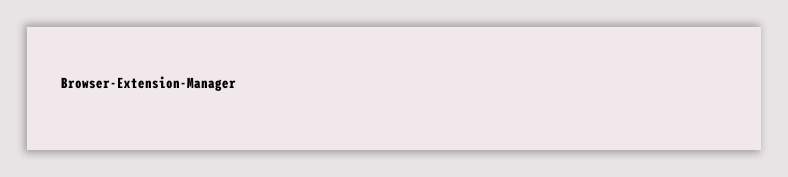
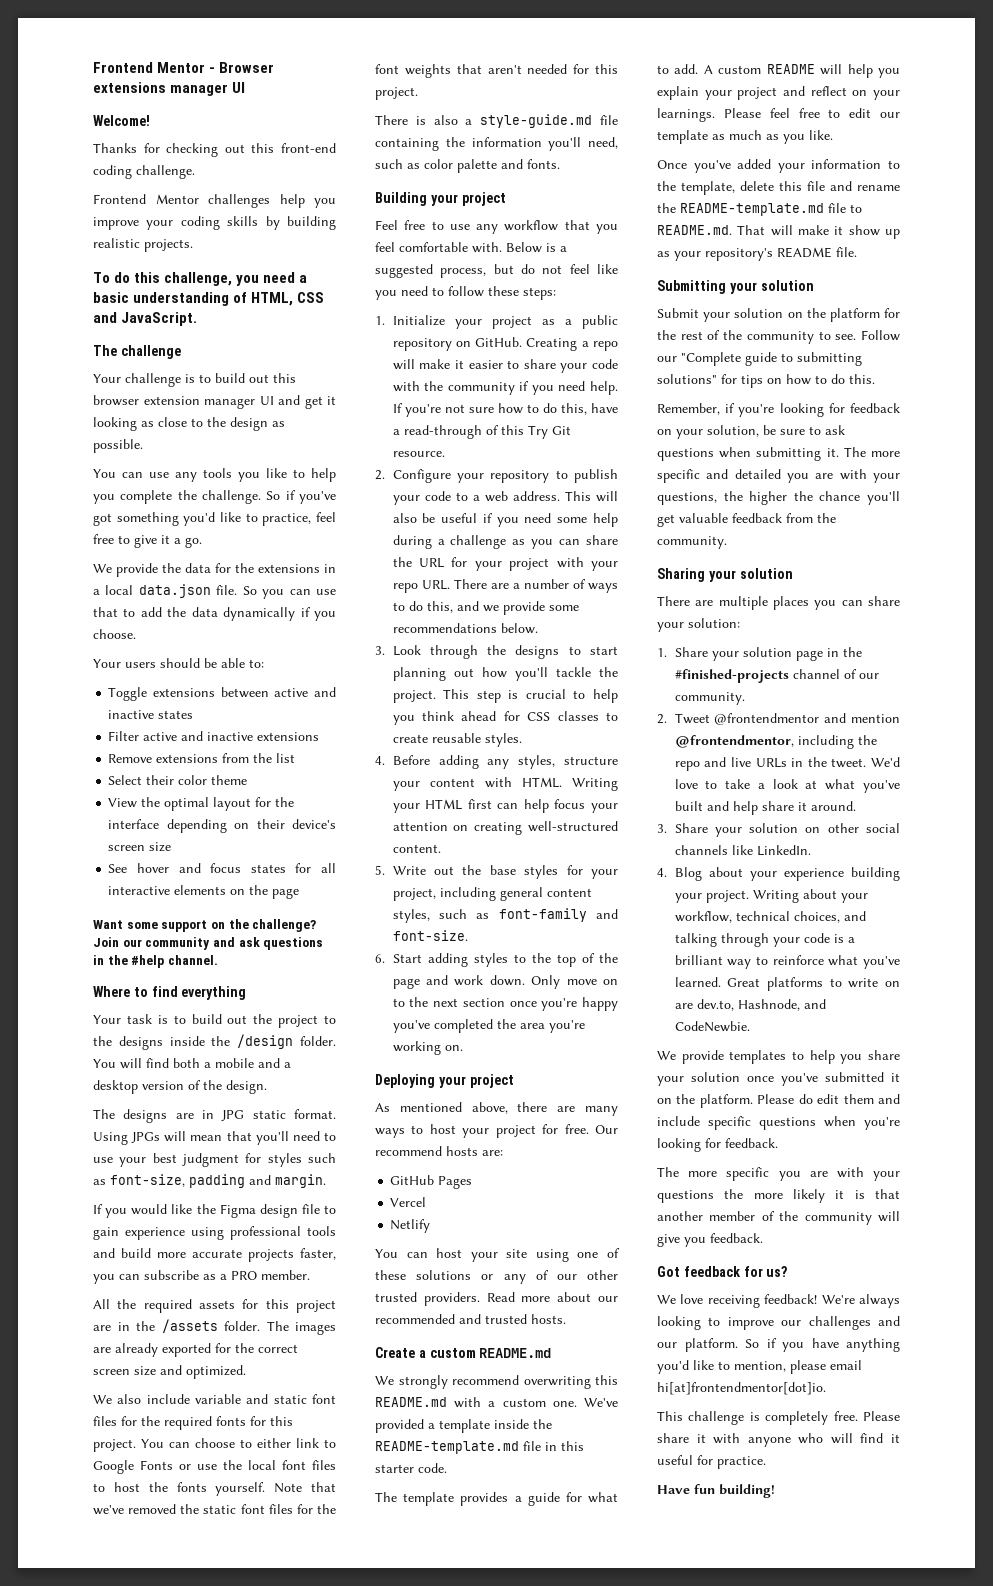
[61,76,236,91] Browser-Extension-Manager -> [93,62,275,73] [93,82,246,96] [93,115,150,126] [93,143,336,157] [93,165,195,179] [93,194,336,208] [93,216,336,230] [93,238,193,252] [93,272,308,286] [93,292,325,306] [93,312,198,326] [93,345,181,359] [93,373,296,387] [93,395,336,409] [93,417,285,431] [93,439,143,453] [93,468,336,482] [93,490,336,504] [93,512,336,526] [93,534,202,548] [93,563,336,577] [93,584,336,599] [93,607,336,621] [93,629,136,639] [93,658,264,668] [108,687,336,701] [108,710,194,719] [108,731,320,741] [108,753,296,763] [108,775,248,785] [108,797,295,811] [108,819,336,833] [108,842,172,852] [108,863,336,873] [108,885,300,899] [93,919,317,932] [93,937,324,950] [93,955,218,968] [93,986,247,1000] [93,1014,336,1028] [93,1034,336,1050] [93,1058,291,1069] [93,1080,267,1094] [93,1109,336,1123] [93,1131,336,1145] [93,1153,336,1167] [93,1174,326,1188] [93,1204,336,1218] [93,1226,336,1240] [93,1248,336,1262] [93,1270,310,1284] [93,1299,336,1313] [93,1319,336,1335] [93,1343,298,1357] [93,1365,246,1379] [93,1394,336,1404] [93,1416,293,1430] [93,1438,336,1452] [93,1460,336,1474] [93,1482,336,1496] [93,1504,336,1515] [375,64,618,78] [375,87,418,100] [375,114,618,128] [375,137,618,151] [375,159,560,173] [375,192,506,206] [375,220,618,234] [375,242,567,253] [375,264,618,278] [375,286,556,300] [375,315,618,329] [392,337,618,351] [392,359,618,373] [392,381,618,395] [392,403,618,417] [392,425,571,439] [392,451,445,457] [375,469,618,483] [392,491,618,505] [392,513,618,527] [392,535,618,549] [392,557,618,571] [392,579,618,593] [392,601,579,615] [392,623,538,634] [375,645,618,659] [392,667,618,681] [392,689,618,703] [392,711,618,725] [392,733,522,747] [375,755,618,769] [392,777,618,791] [392,799,618,813] [392,821,618,835] [392,844,441,853] [375,865,618,879] [392,887,592,901] [392,908,618,923] [392,930,468,941] [375,953,618,967] [392,975,618,989] [392,997,618,1011] [392,1019,585,1033] [392,1041,463,1055] [375,1074,514,1088] [375,1102,618,1116] [375,1124,618,1138] [375,1146,503,1156] [390,1175,473,1189] [390,1197,427,1207] [390,1219,431,1233] [375,1248,620,1262] [375,1270,618,1284] [375,1292,618,1306] [375,1314,566,1324] [375,1347,552,1358] [375,1375,618,1389] [375,1397,618,1408] [375,1419,552,1433] [375,1441,584,1454] [375,1463,447,1473] [375,1492,618,1506] [657,64,900,78] [657,86,900,100] [657,108,900,122] [657,130,833,144] [657,159,900,173] [657,181,900,195] [657,203,862,216] [657,225,900,239] [657,247,857,261] [657,280,814,294] [657,308,900,322] [657,330,900,344] [657,352,862,366] [657,374,875,388] [657,403,900,417] [657,425,845,439] [657,447,900,461] [657,469,900,483] [657,491,900,505] [657,513,836,527] [657,536,727,549] [657,568,793,582] [657,596,900,610] [657,618,740,632] [657,647,862,661] [674,669,879,683] [674,692,745,705] [657,713,900,725] [674,735,877,749] [674,757,900,771] [674,779,900,793] [674,801,856,815] [657,823,900,837] [674,845,811,856] [657,867,900,881] [674,889,868,903] [674,911,866,923] [674,933,855,947] [674,955,900,969] [674,977,900,991] [674,999,826,1011] [674,1021,750,1032] [657,1050,900,1064] [657,1072,900,1086] [657,1094,900,1108] [657,1116,900,1130] [657,1138,778,1152] [657,1167,900,1181] [657,1189,900,1203] [657,1211,900,1225] [657,1233,763,1247] [657,1266,788,1277] [657,1294,900,1308] [657,1316,900,1330] [657,1338,900,1352] [657,1360,862,1374] [657,1382,826,1395] [657,1411,900,1425] [657,1433,900,1447] [657,1455,766,1469] [657,1484,775,1498] Frontend Mentor - Browser extensions manager UI // Welcome! // Thanks for checking out this front-end coding challenge. // Frontend Mentor challenges help you improve your coding skills by building realistic projects. // To do this challenge, you need a basic understanding of HTML, CSS and JavaScript. // The challenge // Your challenge is to build out this browser extension manager UI and get it looking as close to the design as possible. // You can use any tools you like to help you complete the challenge. So if you've got something you'd like to practice, feel free to give it a go. // We provide the data for the extensions in a local data.json file. So you can use that to add the data dynamically if you choose. // Your users should be able to: // Toggle extensions between active and inactive states // Filter active and inactive extensions // Remove extensions from the list // Select their color theme // View the optimal layout for the interface depending on their device's screen size // See hover and focus states for all interactive elements on the page // Want some support on the challenge? Join our community and ask questions in the #help channel. // Where to find everything // Your task is to build out the project to the designs inside the /design folder. You will find both a mobile and a desktop version of the design. // The designs are in JPG static format. Using JPGs will mean that you'll need to use your best judgment for styles such as font-size, padding and margin. // If you would like the Figma design file to gain experience using professional tools and build more accurate projects faster, you can subscribe as a PRO member. // All the required assets for this project are in the /assets folder. The images are already exported for the correct screen size and optimized. // We also include variable and static font files for the required fonts for this project. You can choose to either link to Google Fonts or use the local font files to host the fonts yourself. Note that we've removed the static font files for the font weights that aren't needed for this project. // There is also a style-guide.md file containing the information you'll need, such as color palette and fonts. // Building your project // Feel free to use any workflow that you feel comfortable with. Below is a suggested process, but do not feel like you need to follow these steps: // 1. Initialize your project as a public repository on GitHub. Creating a repo will make it easier to share your code with the community if you need help. If you're not sure how to do this, have a read-through of this Try Git resource. // 2. Configure your repository to publish your code to a web address. This will also be useful if you need some help during a challenge as you can share the URL for your project with your repo URL. There are a number of ways to do this, and we provide some recommendations below. // 3. Look through the designs to start planning out how you'll tackle the project. This step is crucial to help you think ahead for CSS classes to create reusable styles. // 4. Before adding any styles, structure your content with HTML. Writing your HTML first can help focus your attention on creating well-structured content. // 5. Write out the base styles for your project, including general content styles, such as font-family and font-size. // 6. Start adding styles to the top of the page and work down. Only move on to the next section once you're happy you've completed the area you're working on. // Deploying your project // As mentioned above, there are many ways to host your project for free. Our recommend hosts are: // GitHub Pages // Vercel // Netlify // You can host your site using one of these solutions or any of our other trusted providers. Read more about our recommended and trusted hosts. // Create a custom README.md // We strongly recommend overwriting this README.md with a custom one. We've provided a template inside the README-template.md file in this starter code. // The template provides a guide for what to add. A custom README will help you explain your project and reflect on your learnings. Please feel free to edit our template as much as you like. // Once you've added your information to the template, delete this file and rename the README-template.md file to README.md. That will make it show up as your repository's README file. // Submitting your solution // Submit your solution on the platform for the rest of the community to see. Follow our "Complete guide to submitting solutions" for tips on how to do this. // Remember, if you're looking for feedback on your solution, be sure to ask questions when submitting it. The more specific and detailed you are with your questions, the higher the chance you'll get valuable feedback from the community. // Sharing your solution // There are multiple places you can share your solution: // 1. Share your solution page in the #finished-projects channel of our community. // 2. Tweet @frontendmentor and mention @frontendmentor, including the repo and live URLs in the tweet. We'd love to take a look at what you've built and help share it around. // 3. Share your solution on other social channels like LinkedIn. // 4. Blog about your experience building your project. Writing about your workflow, technical choices, and talking through your code is a brilliant way to reinforce what you've learned. Great platforms to write on are dev.to, Hashnode, and CodeNewbie. // We provide templates to help you share your solution once you've submitted it on the platform. Please do edit them and include specific questions when you're looking for feedback. // The more specific you are with your questions the more likely it is that another member of the community will give you feedback. // Got feedback for us? // We love receiving feedback! We're always looking to improve our challenges and our platform. So if you have anything you'd like to mention, please email hi[at]frontendmentor[dot]io. // This challenge is completely free. Please share it with anyone who will find it useful for practice. // Have fun building!

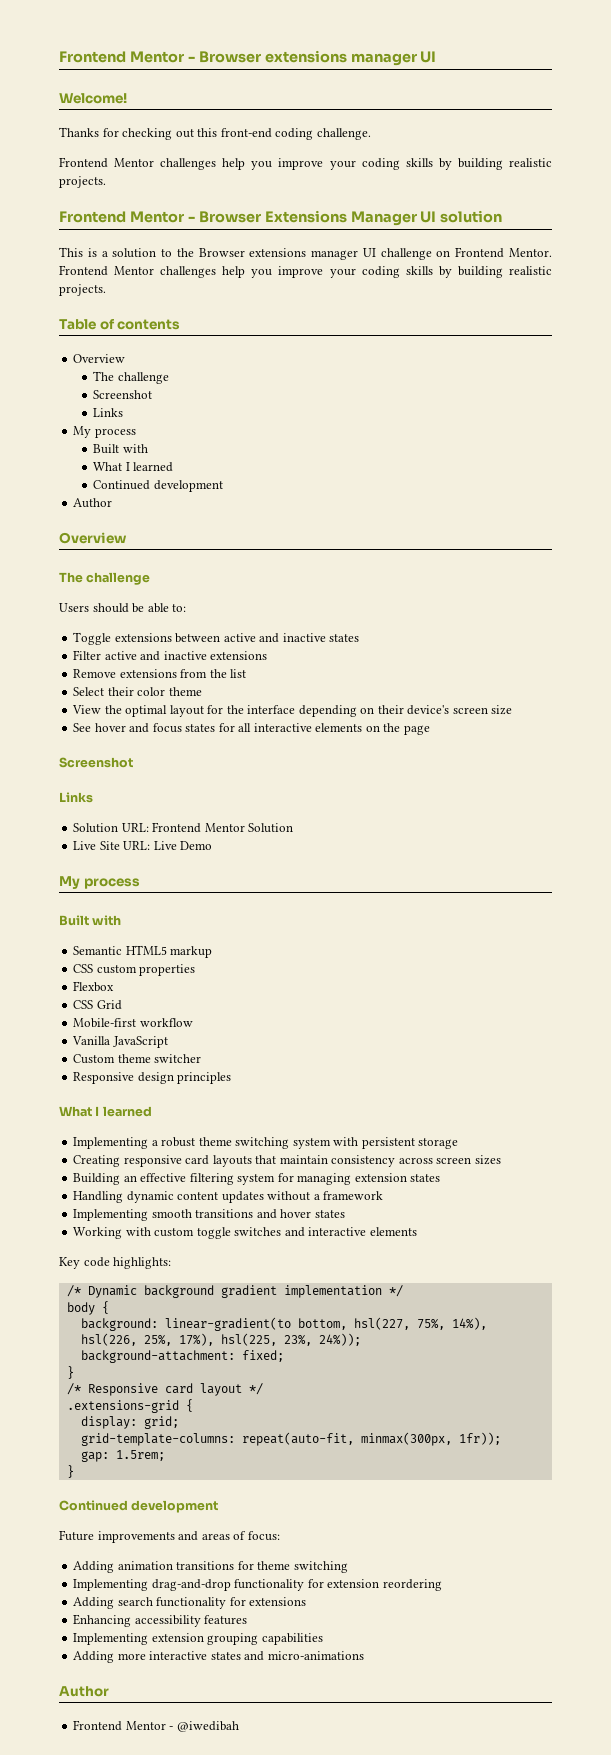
[93,272,308,286] [93,292,325,306] [93,312,198,326] [93,345,181,359] [93,373,296,387] [93,395,336,409] [93,417,285,431] [93,439,143,453] [93,468,336,482] [93,490,336,504] [93,512,336,526] [93,534,202,548] [93,563,336,577] [93,584,336,599] [93,607,336,621] [93,629,136,639] [93,659,156,668] To do this challenge, you need a basic understanding of HTML, CSS and JavaScript. // The challenge // Your challenge is to build out this browser extension manager UI and get it looking as close to the design as possible. // You can use any tools you like to help you complete the challenge. So if you've got something you'd like to practice, feel free to give it a go. // We provide the data for the extensions in a local data.json file. So you can use that to add the data dynamically if you choose. // Your users -> [59,210,503,226] [59,247,552,260] [59,265,552,278] [59,284,106,296] [59,319,181,330] [73,354,126,363] [93,371,169,384] [93,390,153,399] [93,408,124,417] [73,426,136,438] [93,444,148,454] [93,462,174,472] [93,480,223,492] [73,498,113,508] [59,532,127,544] [59,572,151,585] [59,603,89,612] Frontend Mentor - Browser Extensions Manager UI solution // This is a solution to the Browser extensions manager UI challenge on Frontend Mentor. Frontend Mentor challenges help you improve your coding skills by building realistic projects. // Table of contents // Overview // The challenge // Screenshot // Links // My process // Built with // What I learned // Continued development // Author // Overview // The challenge // Users
[93,919,317,932] [93,937,324,950] [93,955,218,968] [93,986,247,1000] [93,1014,336,1028] [93,1034,336,1050] [93,1058,291,1069] [93,1080,267,1094] [93,1109,336,1123] [93,1131,336,1145] [93,1153,336,1167] [93,1174,326,1188] [93,1204,336,1218] [93,1226,336,1240] [93,1248,336,1262] [93,1270,310,1284] [93,1299,336,1313] [93,1319,336,1335] [93,1343,298,1357] [93,1365,246,1379] [93,1394,336,1404] [93,1416,293,1430] [93,1438,336,1452] [93,1460,336,1474] [93,1482,336,1496] [93,1504,336,1515] [375,64,618,78] [375,87,418,100] [375,114,618,128] [375,137,618,151] [375,159,560,173] [375,192,506,206] [375,220,618,234] [375,242,567,253] [375,264,618,278] [375,286,556,300] [375,315,618,329] [392,337,618,351] [392,359,618,373] [392,381,618,395] [392,403,618,417] [392,425,571,439] [392,451,445,457] [375,469,618,483] [392,491,618,505] [392,513,618,527] [392,535,618,549] [392,557,618,571] [392,579,618,593] [392,601,579,615] [392,623,538,634] [375,645,618,659] [392,667,618,681] [392,689,618,703] [392,711,618,725] [392,733,522,747] [375,755,618,769] [392,777,618,791] [392,799,618,813] [392,821,618,835] [392,844,441,853] [375,865,618,879] [392,887,592,901] [392,908,618,923] [392,930,468,941] [375,953,618,967] [392,975,618,989] [392,997,618,1011] [392,1019,585,1033] [392,1041,463,1055] [375,1074,514,1088] [375,1102,618,1116] [375,1124,618,1138] [375,1146,503,1156] [390,1175,473,1189] [390,1197,427,1207] [390,1219,431,1233] [375,1248,620,1262] [375,1270,618,1284] [375,1292,618,1306] [375,1314,566,1324] [375,1347,552,1358] [375,1375,618,1389] [375,1397,618,1408] [375,1419,552,1433] [375,1441,584,1454] [375,1463,447,1473] [375,1492,618,1506] [657,64,900,78] [657,86,900,100] [657,108,900,122] [657,130,833,144] [657,159,900,173] [657,181,900,195] [657,203,862,216] [657,225,900,239] [657,247,857,261] [657,280,814,294] [657,308,900,322] [657,330,900,344] [657,352,862,366] [657,374,875,388] [657,403,900,417] [657,425,845,439] [657,447,900,461] [657,469,900,483] [657,491,900,505] [657,513,836,527] [657,536,727,549] [657,568,793,582] [657,596,900,610] [657,618,740,632] [657,647,862,661] [674,669,879,683] [674,692,745,705] [657,713,900,725] [674,735,877,749] [674,757,900,771] [674,779,900,793] [674,801,856,815] [657,823,900,837] [674,845,811,856] [657,867,900,881] [674,889,868,903] [674,911,866,923] [674,933,855,947] [674,955,900,969] [674,977,900,991] [674,999,826,1011] [674,1021,750,1032] [657,1050,900,1064] [657,1072,900,1086] [657,1094,900,1108] [657,1116,900,1130] [657,1138,778,1152] [657,1167,900,1181] [657,1189,900,1203] [657,1211,900,1225] [657,1233,763,1247] [657,1266,788,1277] [657,1294,900,1308] [657,1316,900,1330] [657,1338,900,1352] [657,1360,862,1374] [657,1382,826,1395] [657,1411,900,1425] [657,1433,900,1447] [657,1455,766,1469] [657,1484,775,1498] Want some support on the challenge? Join our community and ask questions in the #help channel. // Where to find everything // Your task is to build out the project to the designs inside the /design folder. You will find both a mobile and a desktop version of the design. // The designs are in JPG static format. Using JPGs will mean that you'll need to use your best judgment for styles such as font-size, padding and margin. // If you would like the Figma design file to gain experience using professional tools and build more accurate projects faster, you can subscribe as a PRO member. // All the required assets for this project are in the /assets folder. The images are already exported for the correct screen size and optimized. // We also include variable and static font files for the required fonts for this project. You can choose to either link to Google Fonts or use the local font files to host the fonts yourself. Note that we've removed the static font files for the font weights that aren't needed for this project. // There is also a style-guide.md file containing the information you'll need, such as color palette and fonts. // Building your project // Feel free to use any workflow that you feel comfortable with. Below is a suggested process, but do not feel like you need to follow these steps: // 1. Initialize your project as a public repository on GitHub. Creating a repo will make it easier to share your code with the community if you need help. If you're not sure how to do this, have a read-through of this Try Git resource. // 2. Configure your repository to publish your code to a web address. This will also be useful if you need some help during a challenge as you can share the URL for your project with your repo URL. There are a number of ways to do this, and we provide some recommendations below. // 3. Look through the designs to start planning out how you'll tackle the project. This step is crucial to help you think ahead for CSS classes to create reusable styles. // 4. Before adding any styles, structure your content with HTML. Writing your HTML first can help focus your attention on creating well-structured content. // 5. Write out the base styles for your project, including general content styles, such as font-family and font-size. // 6. Start adding styles to the top of the page and work down. Only move on to the next section once you're happy you've completed the area you're working on. // Deploying your project // As mentioned above, there are many ways to host your project for free. Our recommend hosts are: // GitHub Pages // Vercel // Netlify // You can host your site using one of these solutions or any of our other trusted providers. Read more about our recommended and trusted hosts. // Create a custom README.md // We strongly recommend overwriting this README.md with a custom one. We've provided a template inside the README-template.md file in this starter code. // The template provides a guide for what to add. A custom README will help you explain your project and reflect on your learnings. Please feel free to edit our template as much as you like. // Once you've added your information to the template, delete this file and rename the README-template.md file to README.md. That will make it show up as your repository's README file. // Submitting your solution // Submit your solution on the platform for the rest of the community to see. Follow our "Complete guide to submitting solutions" for tips on how to do this. // Remember, if you're looking for feedback on your solution, be sure to ask questions when submitting it. The more specific and detailed you are with your questions, the higher the chance you'll get valuable feedback from the community. // Sharing your solution // There are multiple places you can share your solution: // 1. Share your solution page in the #finished-projects channel of our community. // 2. Tweet @frontendmentor and mention @frontendmentor, including the repo and live URLs in the tweet. We'd love to take a look at what you've built and help share it around. // 3. Share your solution on other social channels like LinkedIn. // 4. Blog about your experience building your project. Writing about your workflow, technical choices, and talking through your code is a brilliant way to reinforce what you've learned. Great platforms to write on are dev.to, Hashnode, and CodeNewbie. // We provide templates to help you share your solution once you've submitted it on the platform. Please do edit them and include specific questions when you're looking for feedback. // The more specific you are with your questions the more likely it is that another member of the community will give you feedback. // Got feedback for us? // We love receiving feedback! We're always looking to improve our challenges and our platform. So if you have anything you'd like to mention, please email hi[at]frontendmentor[dot]io. // This challenge is completely free. Please share it with anyone who will find it useful for practice. // Have fun building! -> [59,757,133,768] [59,792,93,803] [73,822,294,833] [73,841,213,850] [59,876,140,889] [59,915,122,926] [73,945,213,958] [73,964,196,976] [73,981,115,992] [73,1000,122,1010] [73,1018,193,1028] [72,1036,168,1048] [73,1054,202,1064] [73,1072,232,1084] [59,1106,152,1117] [73,1137,459,1149] [73,1155,501,1167] [73,1173,441,1185] [73,1191,384,1203] [73,1209,345,1221] [73,1227,417,1239] [59,1257,172,1269] [66,1285,403,1298] [66,1301,109,1315] [80,1317,487,1331] [80,1333,361,1346] [80,1350,284,1363] [66,1366,74,1379] [66,1383,263,1396] [66,1399,193,1413] [80,1416,179,1429] [80,1432,501,1446] [80,1450,165,1462] [66,1465,74,1478] [59,1500,219,1513] [59,1530,280,1543] [73,1561,348,1573] [73,1579,442,1591] [73,1597,307,1609] [73,1614,248,1627] [73,1633,323,1645] [73,1651,364,1663] [59,1686,109,1697] [73,1720,239,1732] Screenshot // Links // Solution URL: Frontend Mentor Solution // Live Site URL: Live Demo // My process // Built with // Semantic HTML5 markup // CSS custom properties // Flexbox // CSS Grid // Mobile-first workflow // Vanilla JavaScript // Custom theme switcher // Responsive design principles // What I learned // Implementing a robust theme switching system with persistent storage // Creating responsive card layouts that maintain consistency across screen sizes // Building an effective filtering system for managing extension states // Handling dynamic content updates without a framework // Implementing smooth transitions and hover states // Working with custom toggle switches and interactive elements // Key code highlights: // /* Dynamic background gradient implementation */ // body { // background: linear-gradient(to bottom, hsl(227, 75%, 14%), hsl(226, 25%, 17%), hsl(225, 23%, 24%)); // background-attachment: fixed; // } // /* Responsive card layout */ // .extensions-grid { // display: grid; // grid-template-columns: repeat(auto-fit, minmax(300px, 1fr)); // gap: 1.5rem; // } // Continued development // Future improvements and areas of focus: // Adding animation transitions for theme switching // Implementing drag-and-drop functionality for extension reordering // Adding search functionality for extensions // Enhancing accessibility features // Implementing extension grouping capabilities // Adding more interactive states and micro-animations // Author // Frontend Mentor - @iwedibah

